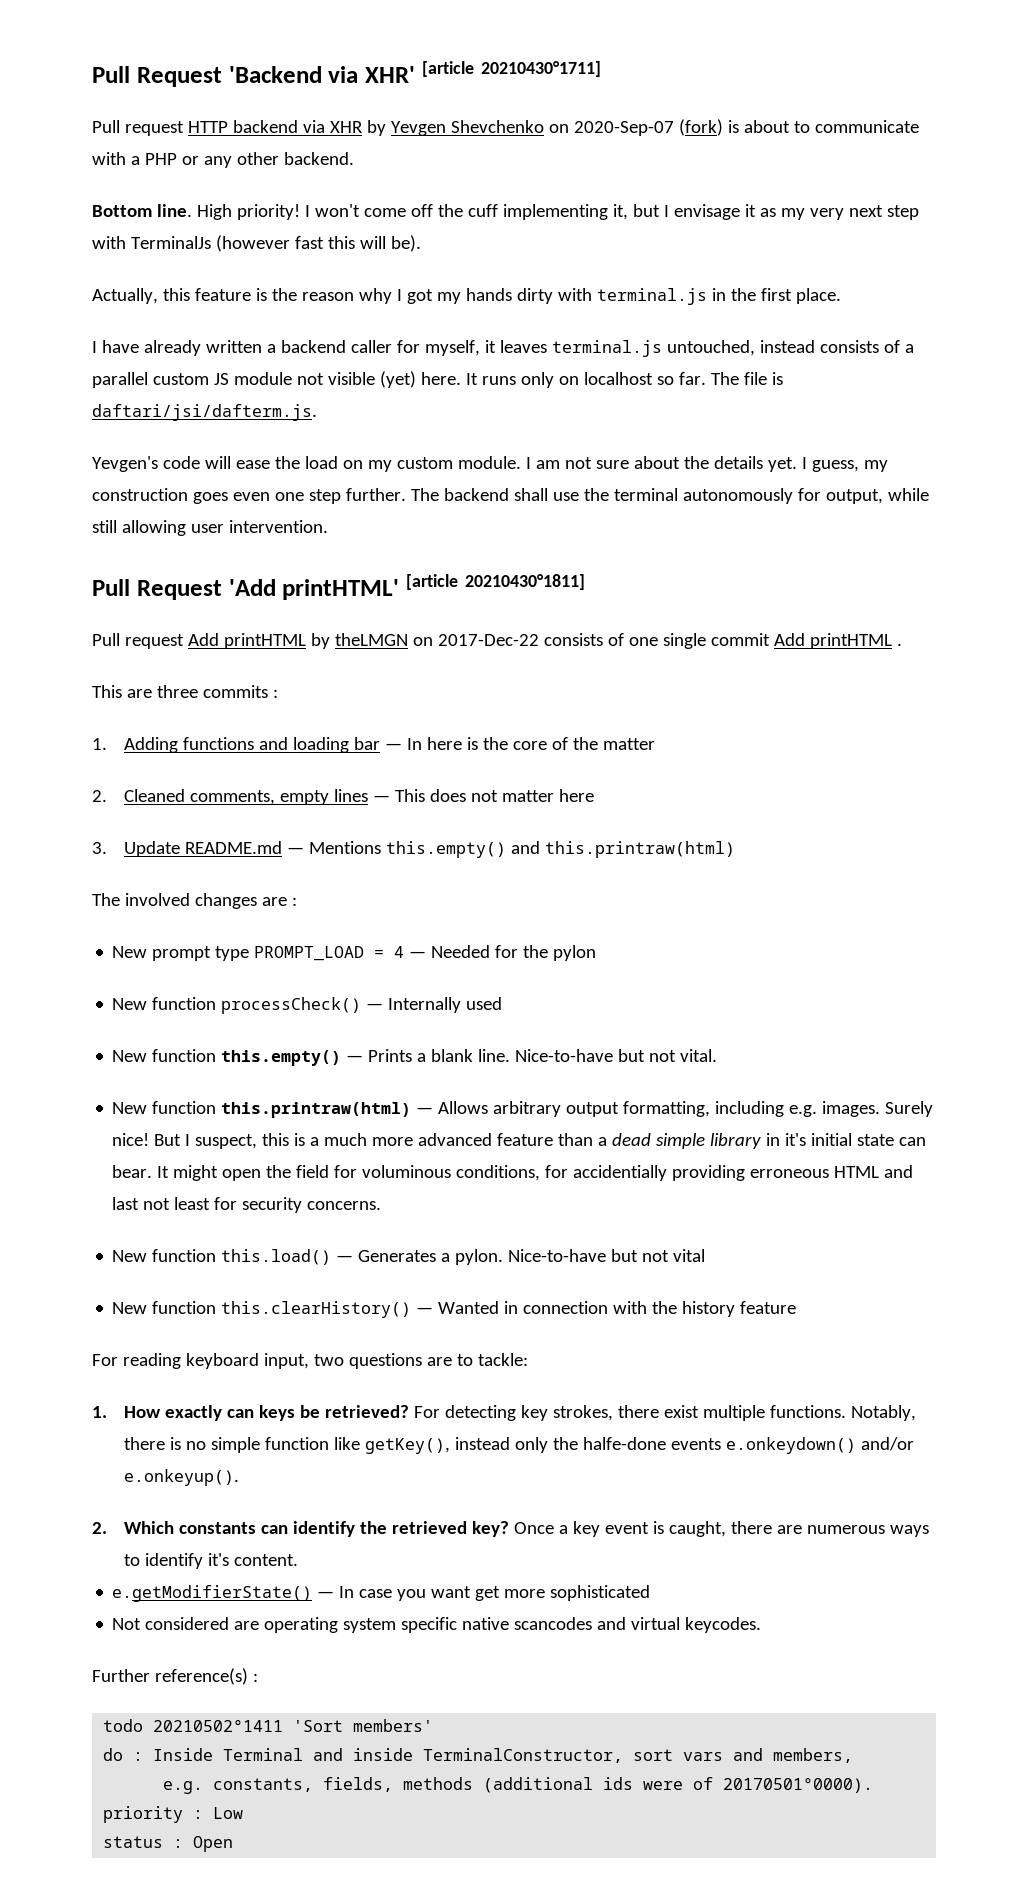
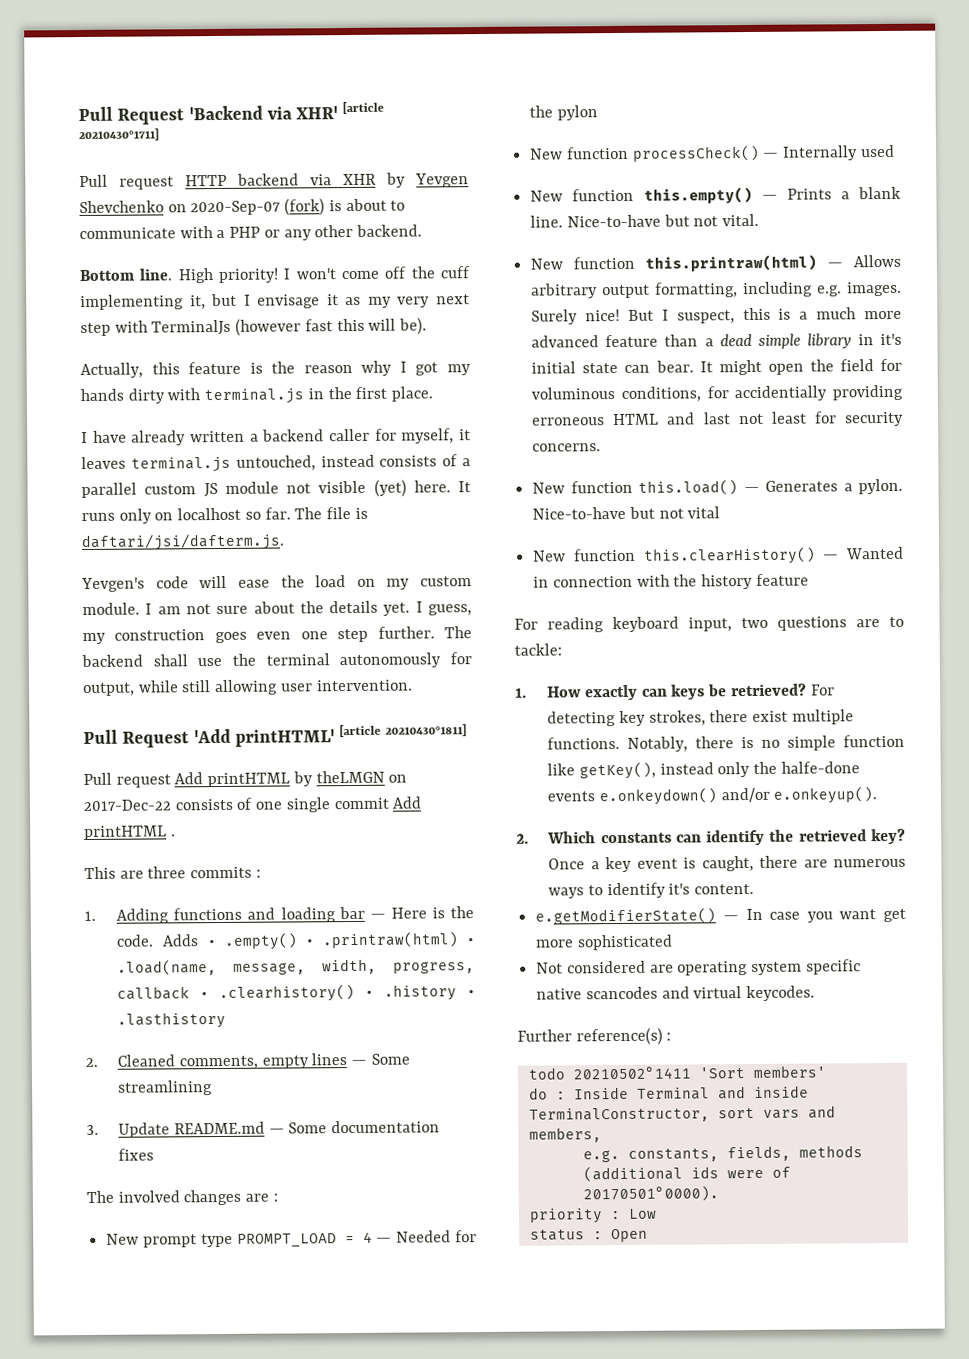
[407,737,656,750] In here is the core of the matter -> [390,906,474,919] [116,931,474,950] [117,958,475,976] [117,983,475,1002] [117,1011,227,1029] Here is the code. Adds • .empty() • .printraw(html) • .load(name, message, width, progress, callback • .clearhistory() • .history • .lasthistory
[395,789,595,802] This does not matter here -> [370,1053,410,1065] [118,1080,214,1096] Some streamlining
[309,841,736,858] Mentions this.empty() and this.printraw(html) -> [288,1120,441,1134] [118,1148,155,1161] Some documentation fixes

